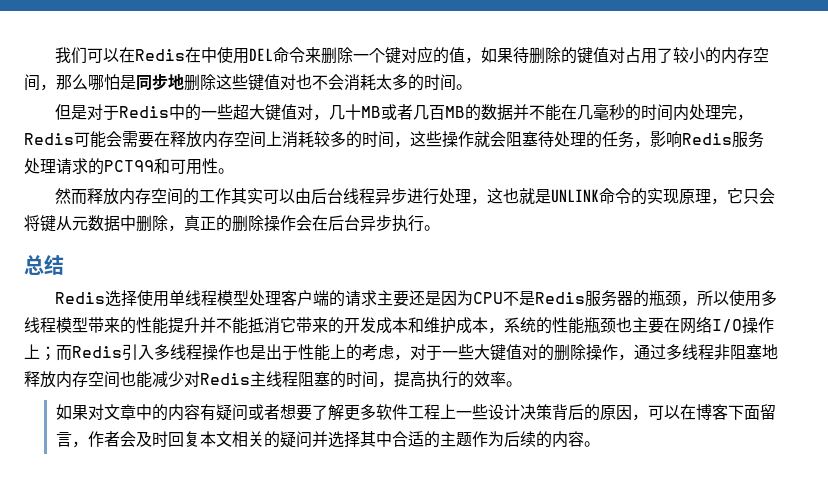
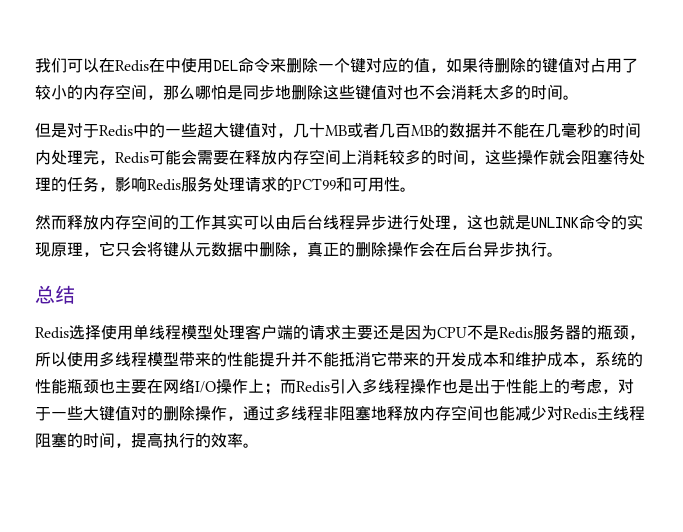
[55,404,776,421] [55,431,600,448] // 如果对文章中的内容有疑问或者想要了解更多软件工程上一些设计决策背后的原因，可以在博客下面留言，作者会及时回复本文相关的疑问并选择其中合适的主题作为后续的内容。 -> (259, 445) none

